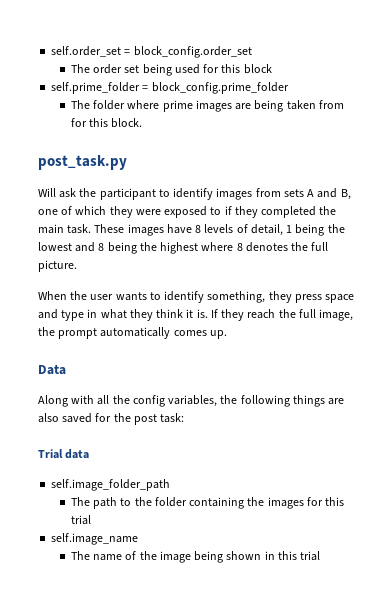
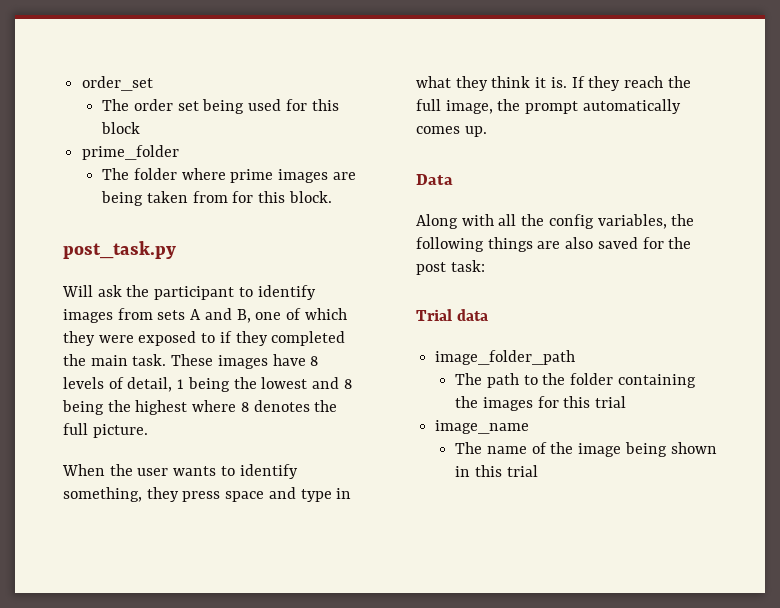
[51,46,252,58] self.order_set = block_config.order_set -> [82,76,154,91] order_set
[51,82,289,94] self.prime_folder = block_config.prime_folder -> [82,145,180,160] prime_folder
[51,479,171,491] self.image_folder_path -> [435,350,576,365] image_folder_path
[51,533,139,545] self.image_name -> [435,420,530,434] image_name

